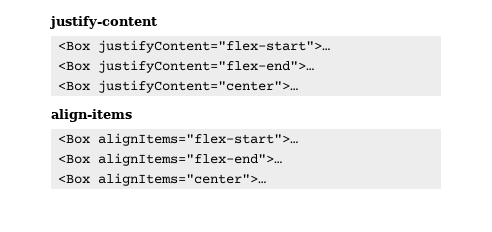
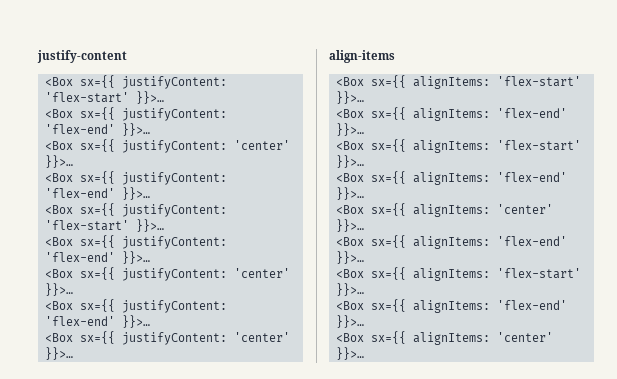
[97,40,330,53] [57,60,314,73] [57,80,298,93] [51,109,132,122] [57,133,298,146] [57,153,282,166] [57,173,266,186] justifyContent="flex-start">… // <Box justifyContent="flex-end">… // <Box justifyContent="center">… // align-items // <Box alignItems="flex-start">… // <Box alignItems="flex-end">… // <Box alignItems="center">… -> [79,75,227,89] [44,91,164,104] [44,107,227,121] [44,123,150,136] [44,139,290,153] [44,155,73,168] [44,171,227,185] [44,187,150,200] [44,203,227,217] [44,219,164,232] [44,235,227,249] [44,251,150,264] [44,267,290,281] [44,283,73,296] [44,299,227,313] [44,315,150,328] [44,331,290,345] [44,347,73,360] [329,50,395,63] [335,75,581,89] [335,91,364,104] [335,107,567,121] [335,123,364,136] [335,139,581,153] [335,155,364,168] [335,171,567,185] [335,187,364,200] [335,203,553,217] [335,219,364,232] [335,235,567,249] [335,251,364,264] [335,267,581,281] [335,283,364,296] [335,299,567,313] [335,315,364,328] [335,331,553,345] [335,347,364,360] sx={{ justifyContent: 'flex-start' }}>… // <Box sx={{ justifyContent: 'flex-end' }}>… // <Box sx={{ justifyContent: 'center' }}>… // <Box sx={{ justifyContent: 'flex-end' }}>… // <Box sx={{ justifyContent: 'flex-start' }}>… // <Box sx={{ justifyContent: 'flex-end' }}>… // <Box sx={{ justifyContent: 'center' }}>… // <Box sx={{ justifyContent: 'flex-end' }}>… // <Box sx={{ justifyContent: 'center' }}>… // align-items // <Box sx={{ alignItems: 'flex-start' }}>… // <Box sx={{ alignItems: 'flex-end' }}>… // <Box sx={{ alignItems: 'flex-start' }}>… // <Box sx={{ alignItems: 'flex-end' }}>… // <Box sx={{ alignItems: 'center' }}>… // <Box sx={{ alignItems: 'flex-end' }}>… // <Box sx={{ alignItems: 'flex-start' }}>… // <Box sx={{ alignItems: 'flex-end' }}>… // <Box sx={{ alignItems: 'center' }}>…

